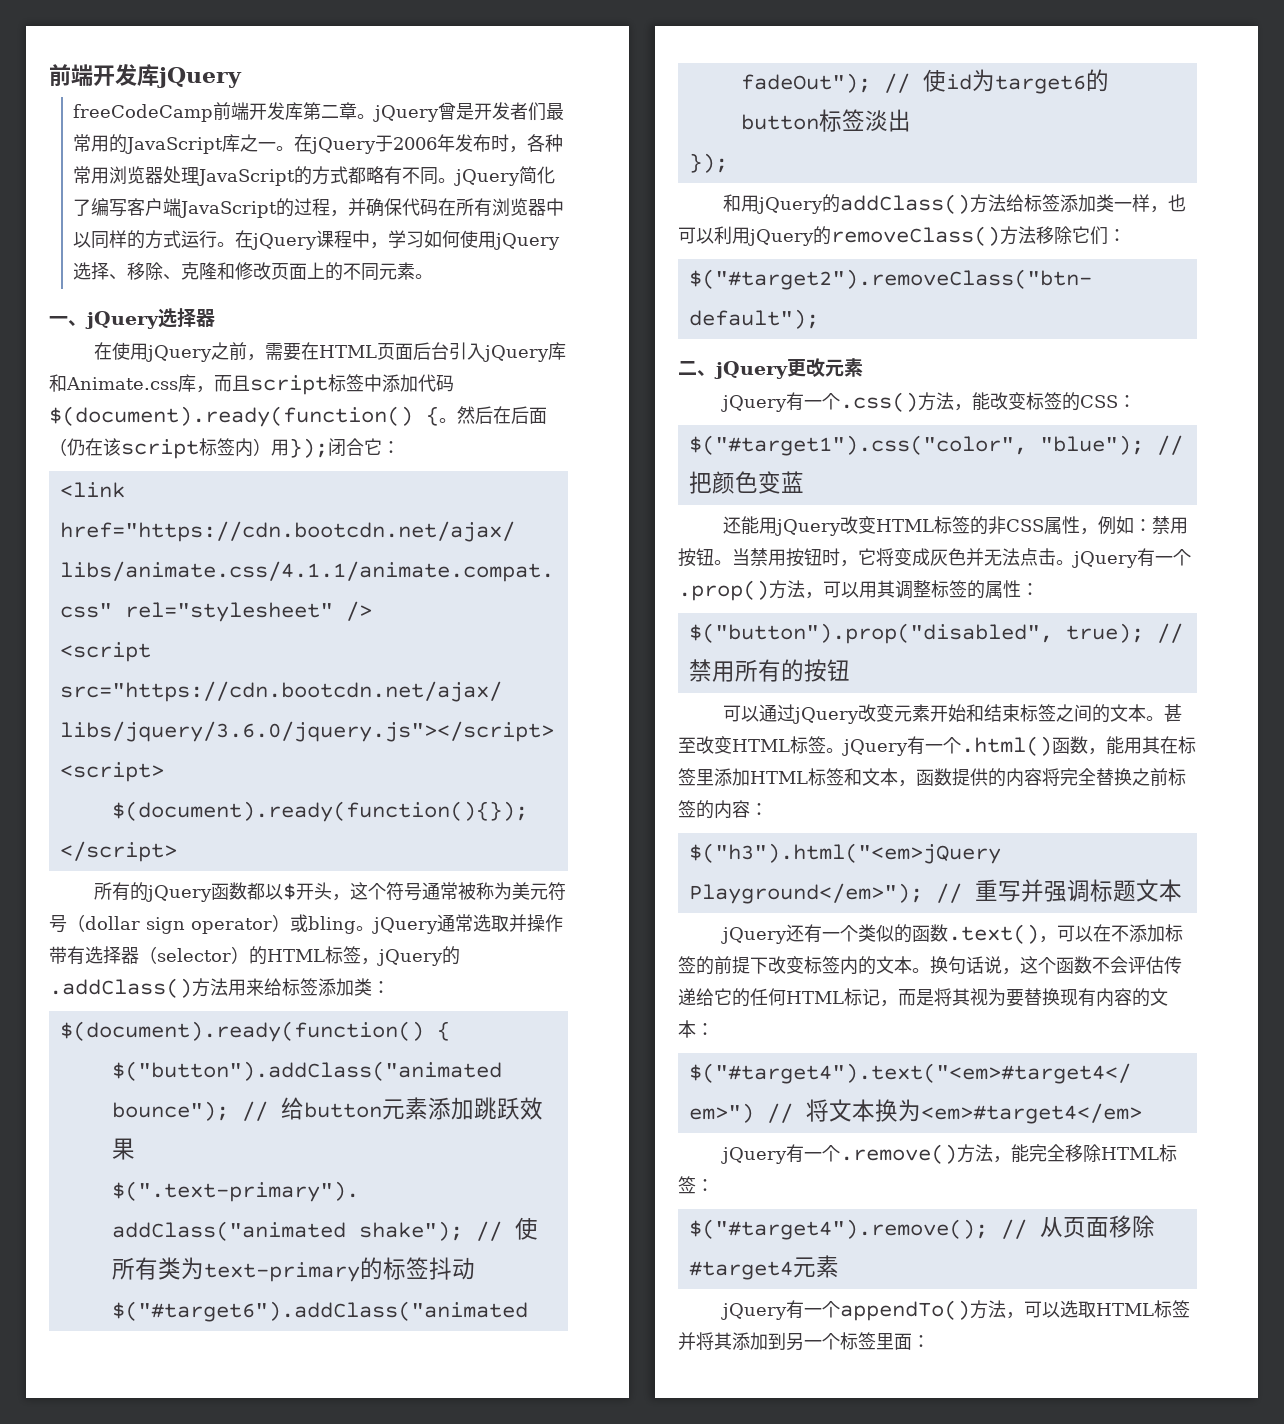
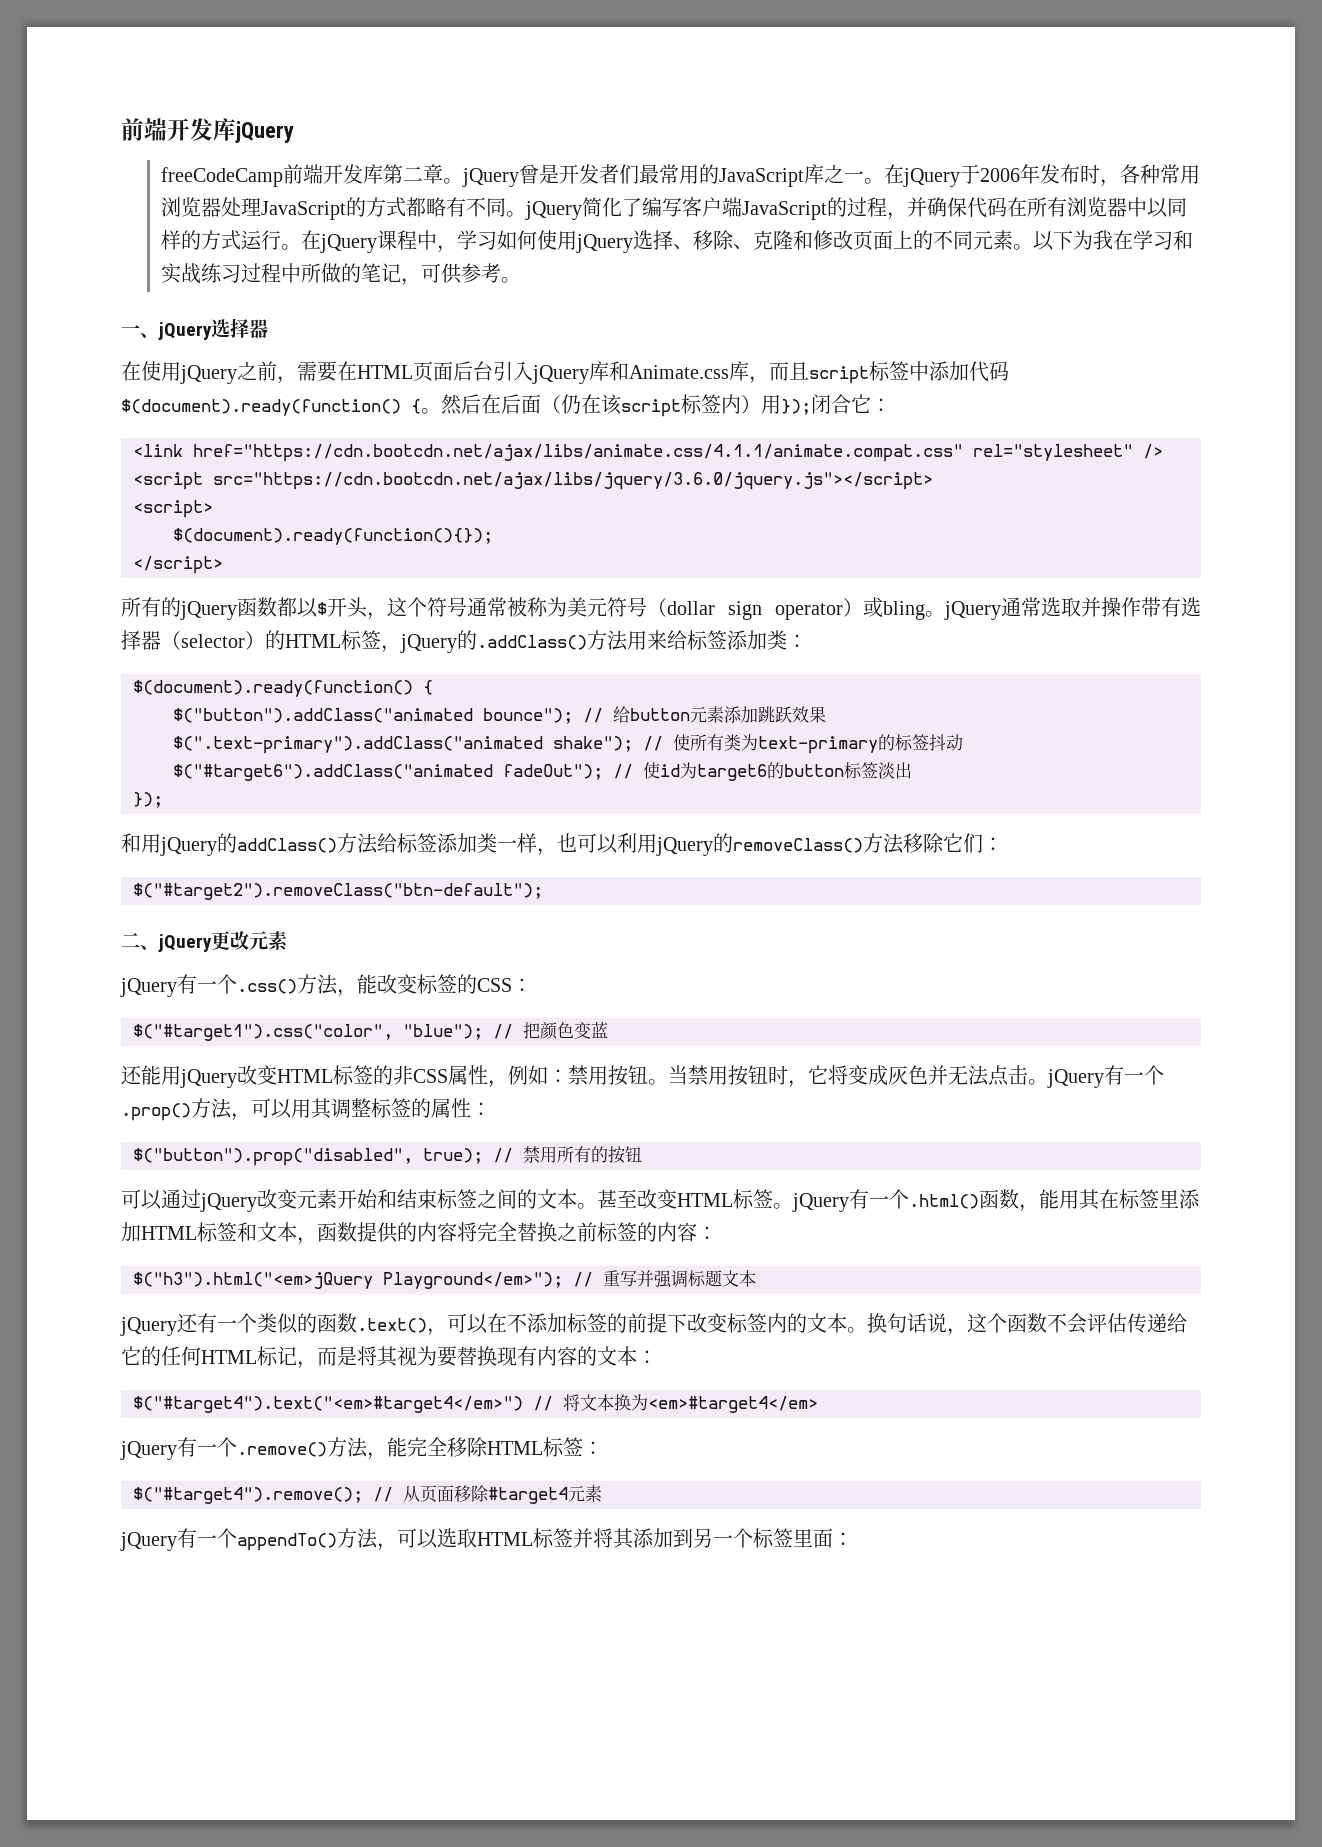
(434, 276) none -> [1032,230,1193,251] [160,263,521,286] 以下为我在学习和实战练习过程中所做的笔记，可供参考。

